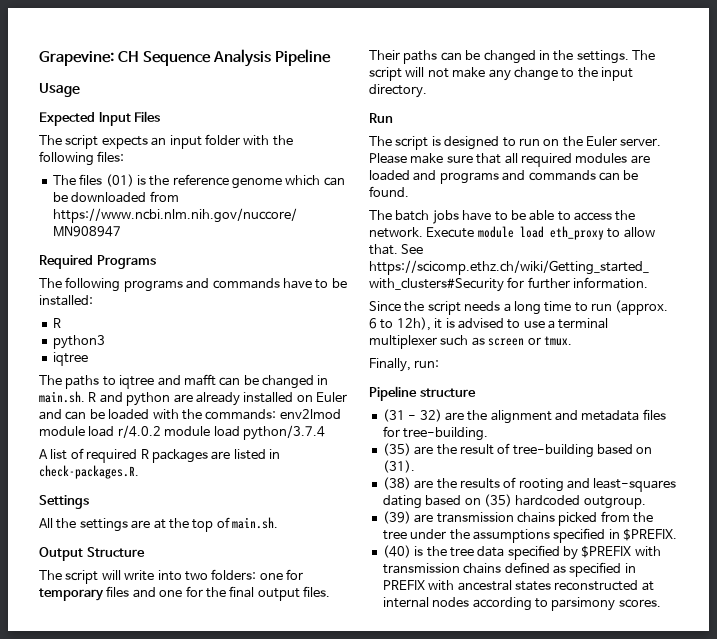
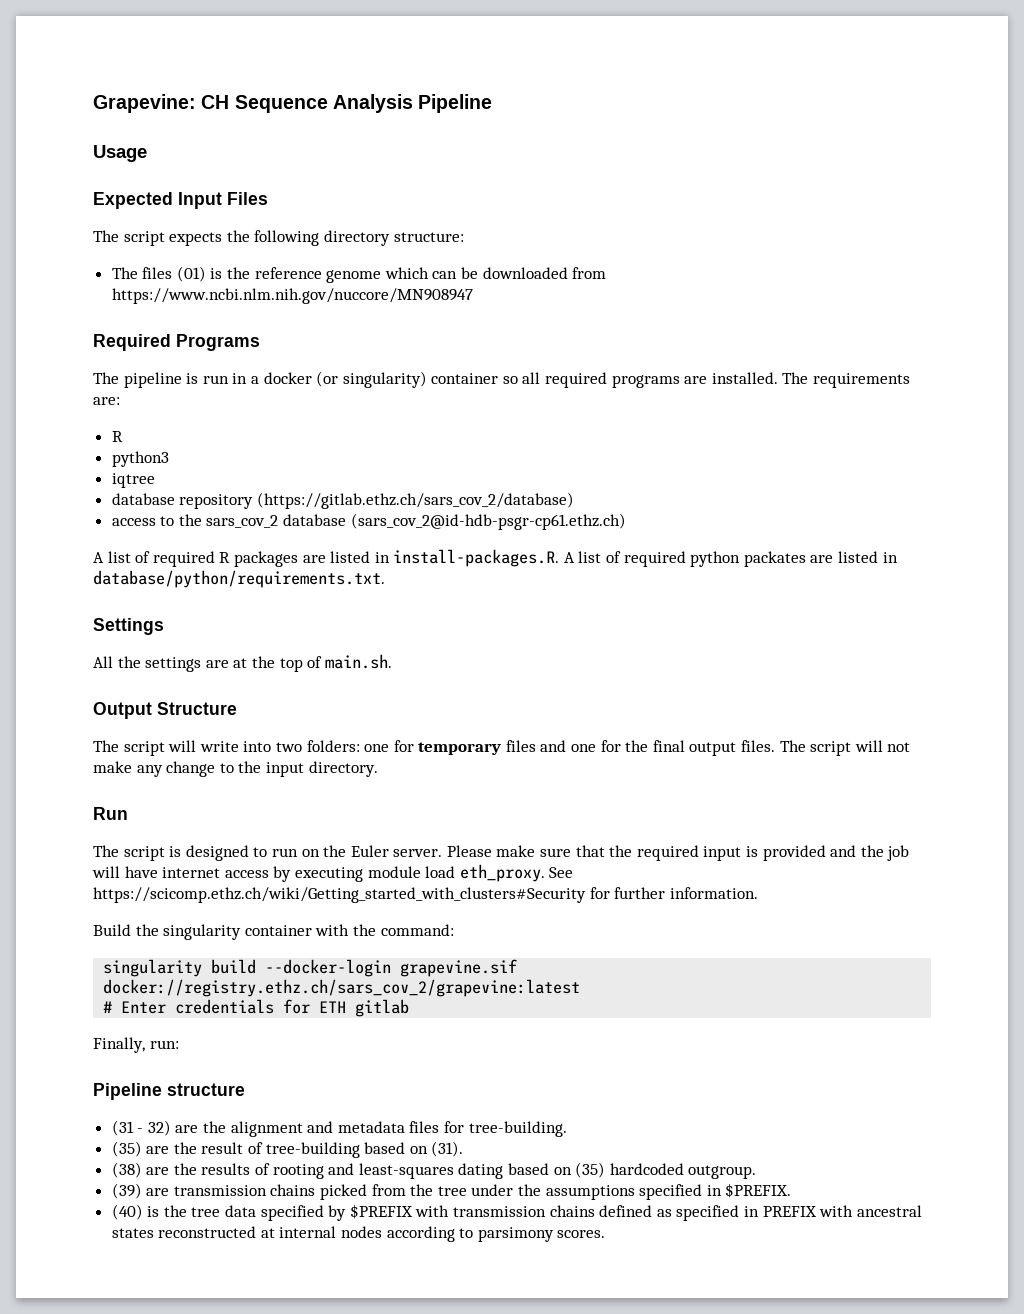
[151,134,293,149] [39,151,125,166] an input folder with the following files: -> [226,230,464,246] the following directory structure:
[65,277,347,292] [39,295,93,306] [52,318,61,328] [52,335,105,349] [52,352,88,366] [39,374,329,389] [39,391,347,406] [39,409,341,420] [39,425,325,440] following programs and commands have to be installed: // R // python3 // iqtree // The paths to iqtree and mafft can be changed in main.sh. R and python are already installed on Euler and can be loaded with the commands: env2lmod module load r/4.0.2 module load python/3.7.4 -> [123,371,911,388] [93,397,120,405] [111,431,123,442] [111,451,169,467] [111,473,155,488] [111,492,574,509] [111,513,626,530] pipeline is run in a docker (or singularity) container so all required programs are installed. The requirements are: // R // python3 // iqtree // database repository (https://gitlab.ethz.ch/sars_cov_2/database) // access to the sars_cov_2 database (sars_cov_2@id-hdb-psgr-cp61.ethz.ch)
[39,465,139,479] check-packages.R. -> [393,549,898,567] [93,570,385,588] install-packages.R. A list of required python packates are listed in database/python/requirements.txt.
[369,50,629,64] Their paths can be changed in the settings. -> (776, 746) none
[504,153,650,167] [369,170,639,184] [369,186,409,197] [369,210,636,224] [369,226,655,240] [369,244,398,255] all required modules are loaded and programs and commands can be found. // The batch jobs have to be able to access the network. Execute module load eth_proxy to allow that. -> [609,845,910,861] [92,864,545,882] the required input is provided and the job will have internet access by executing module load eth_proxy.
[369,300,669,315] [369,317,609,331] [369,335,572,349] Since the script needs a long time to run (approx. 6 to 12h), it is advised to use a terminal multiplexer such as screen or tmux. -> [93,924,454,940] [103,959,518,977] [103,979,581,997] [103,999,410,1017] Build the singularity container with the command: // singularity build --docker-login grapevine.sif docker://registry.ethz.ch/sars_cov_2/grapevine:latest // # Enter credentials for ETH gitlab

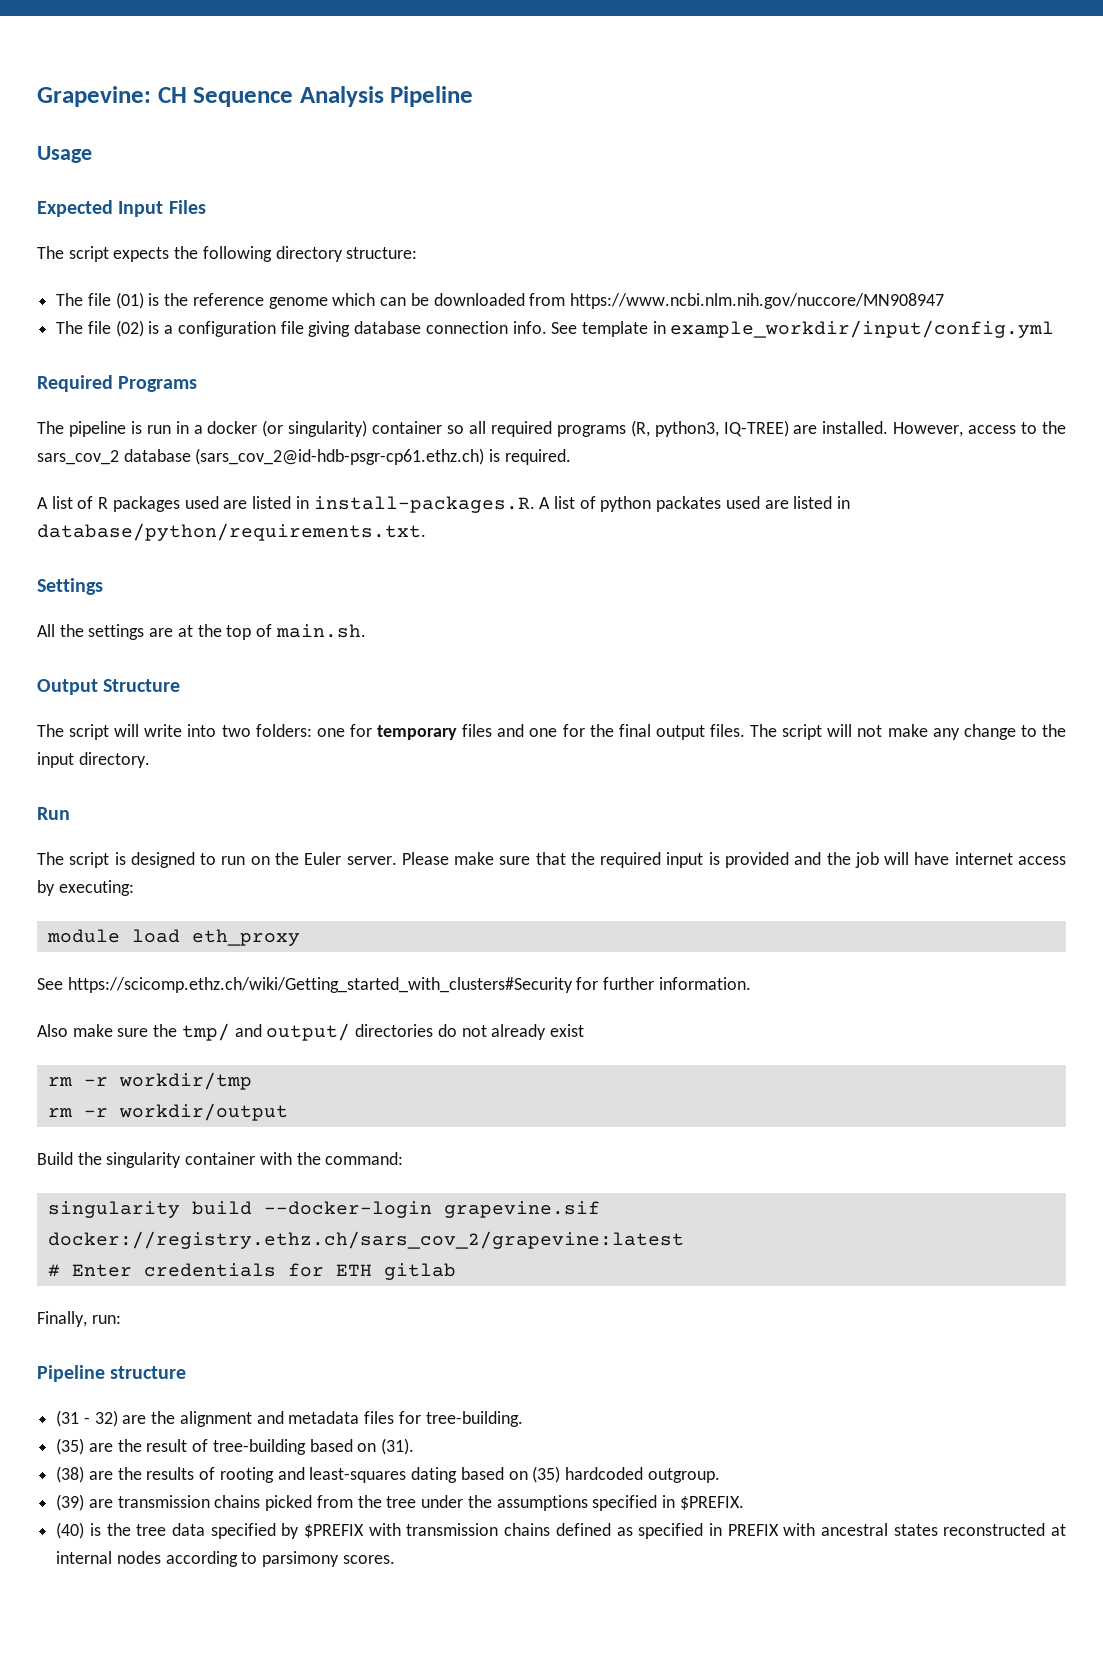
[142,267,173,279] files -> [87,293,111,306] file
(473, 296) none -> [56,320,1055,338] // The file (02) is a configuration file giving database connection info. See template in example_workdir/input/config.yml
[684,372,911,388] [93,397,120,405] [111,431,123,442] [111,451,169,467] [111,473,155,488] [111,492,574,509] are installed. The requirements are: // R // python3 // iqtree // database repository (https://gitlab.ethz.ch/sars_cov_2/database) // -> [630,420,964,437] (R, python3, IQ-TREE) are installed. However,
[93,551,215,567] // A list of required -> [489,449,571,465] [37,496,94,509] is required. // A list of
(298, 559) none -> [184,496,219,509] used
[623,551,686,567] required -> (596, 502) none
(806, 559) none -> [725,496,760,509] used
[294,867,363,882] executing -> [58,880,134,896] executing: //
[459,864,545,882] eth_proxy. -> [191,929,300,946] eth_proxy //
(758, 893) none -> [37,1023,584,1041] [47,1072,252,1090] [47,1103,288,1121] // Also make sure the tmp/ and output/ directories do not already exist // rm -r workdir/tmp // rm -r workdir/output

